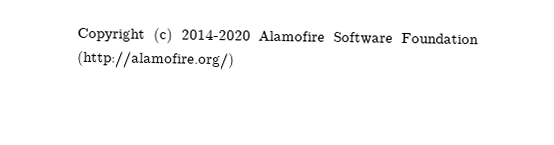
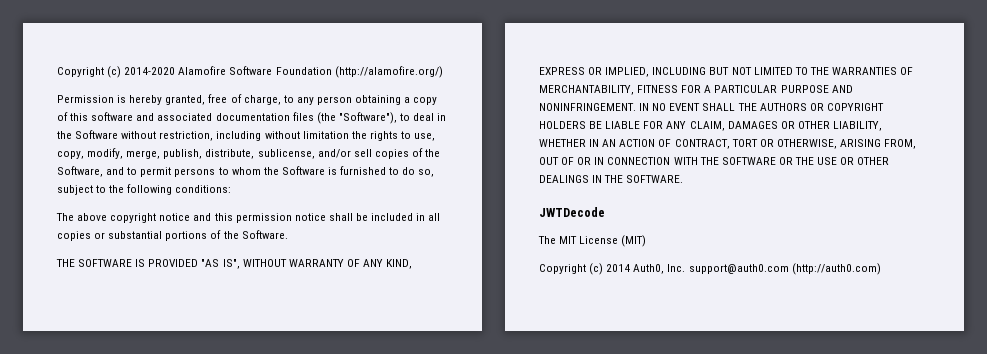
(235, 60) none -> [57,94,438,105] [57,112,447,124] [57,130,436,141] [57,148,441,159] [57,166,435,177] [57,184,232,195] [56,213,441,223] [57,230,288,241] [56,259,413,269] [539,67,914,77] [539,85,853,95] [539,103,884,111] [539,121,882,131] [539,139,917,149] [539,157,890,165] [539,175,684,183] [539,207,605,217] [538,235,647,247] [539,263,881,275] // Permission is hereby granted, free of charge, to any person obtaining a copy of this software and associated documentation files (the "Software"), to deal in the Software without restriction, including without limitation the rights to use, copy, modify, merge, publish, distribute, sublicense, and/or sell copies of the Software, and to permit persons to whom the Software is furnished to do so, subject to the following conditions: // The above copyright notice and this permission notice shall be included in all copies or substantial portions of the Software. // THE SOFTWARE IS PROVIDED "AS IS", WITHOUT WARRANTY OF ANY KIND, EXPRESS OR IMPLIED, INCLUDING BUT NOT LIMITED TO THE WARRANTIES OF MERCHANTABILITY, FITNESS FOR A PARTICULAR PURPOSE AND NONINFRINGEMENT. IN NO EVENT SHALL THE AUTHORS OR COPYRIGHT HOLDERS BE LIABLE FOR ANY CLAIM, DAMAGES OR OTHER LIABILITY, WHETHER IN AN ACTION OF CONTRACT, TORT OR OTHERWISE, ARISING FROM, OUT OF OR IN CONNECTION WITH THE SOFTWARE OR THE USE OR OTHER DEALINGS IN THE SOFTWARE. // JWTDecode // The MIT License (MIT) // Copyright (c) 2014 Auth0, Inc. support@auth0.com (http://auth0.com)

